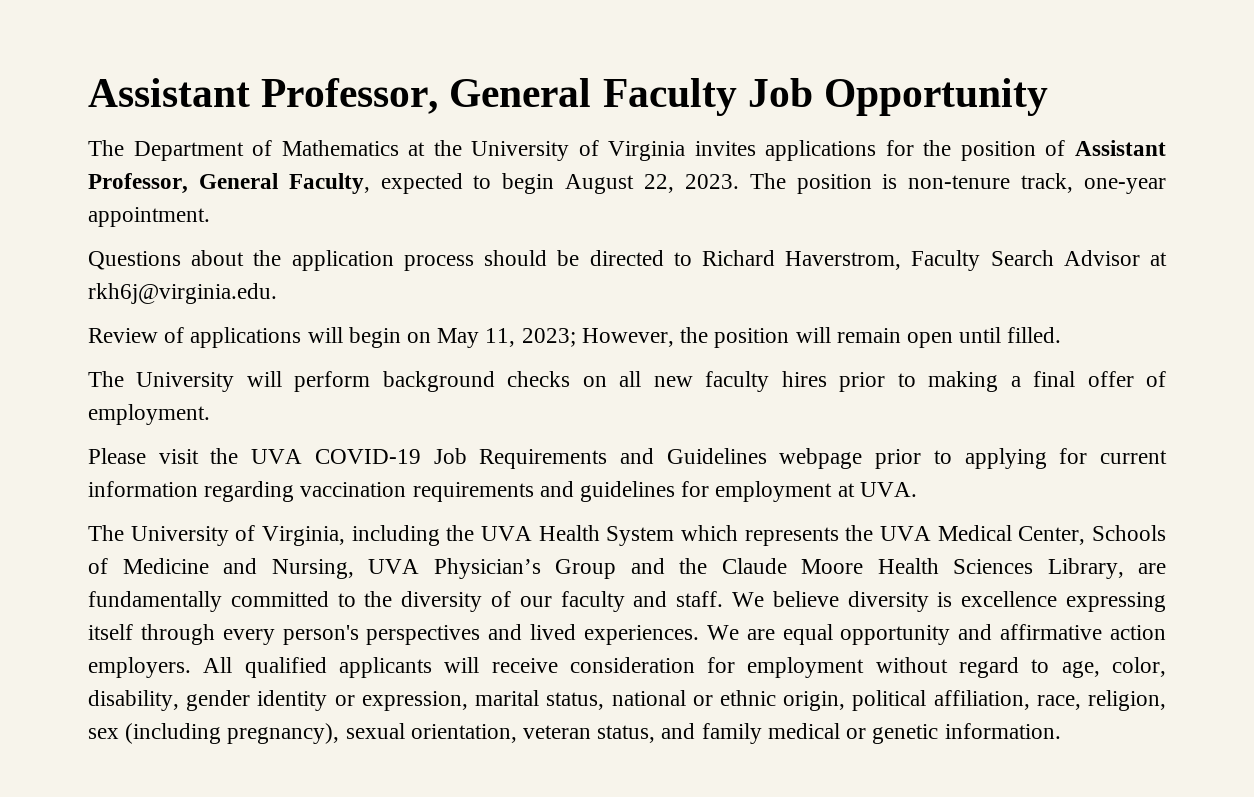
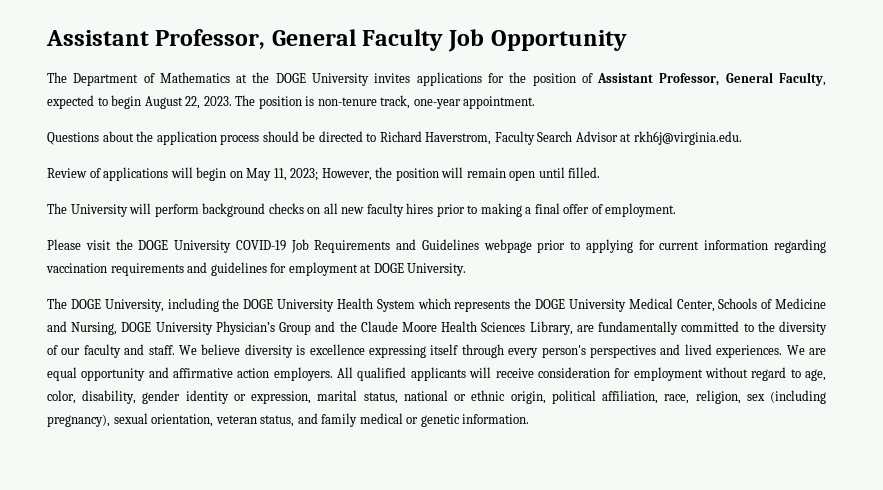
[471,140,686,161] University of Virginia -> [275,73,370,86] DOGE University
[251,449,303,464] UVA -> [138,240,232,253] DOGE University
[859,482,917,497] [88,525,532,546] UVA. // The University of Virginia, including the UVA -> [373,263,467,276] [47,298,334,312] DOGE University. // The DOGE University, including the DOGE University
[879,526,931,541] UVA -> [534,299,626,312] DOGE University
[368,559,419,574] UVA -> [121,322,213,335] DOGE University

